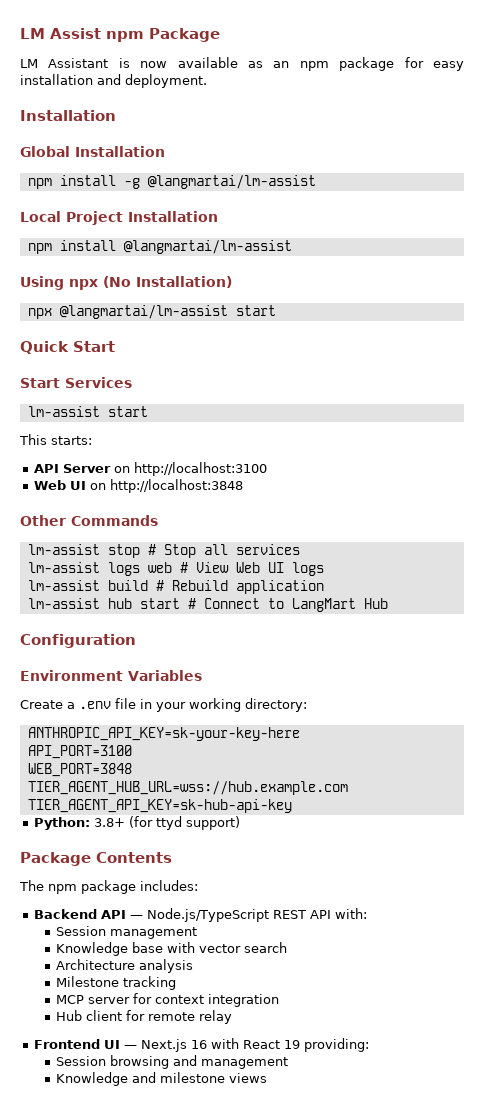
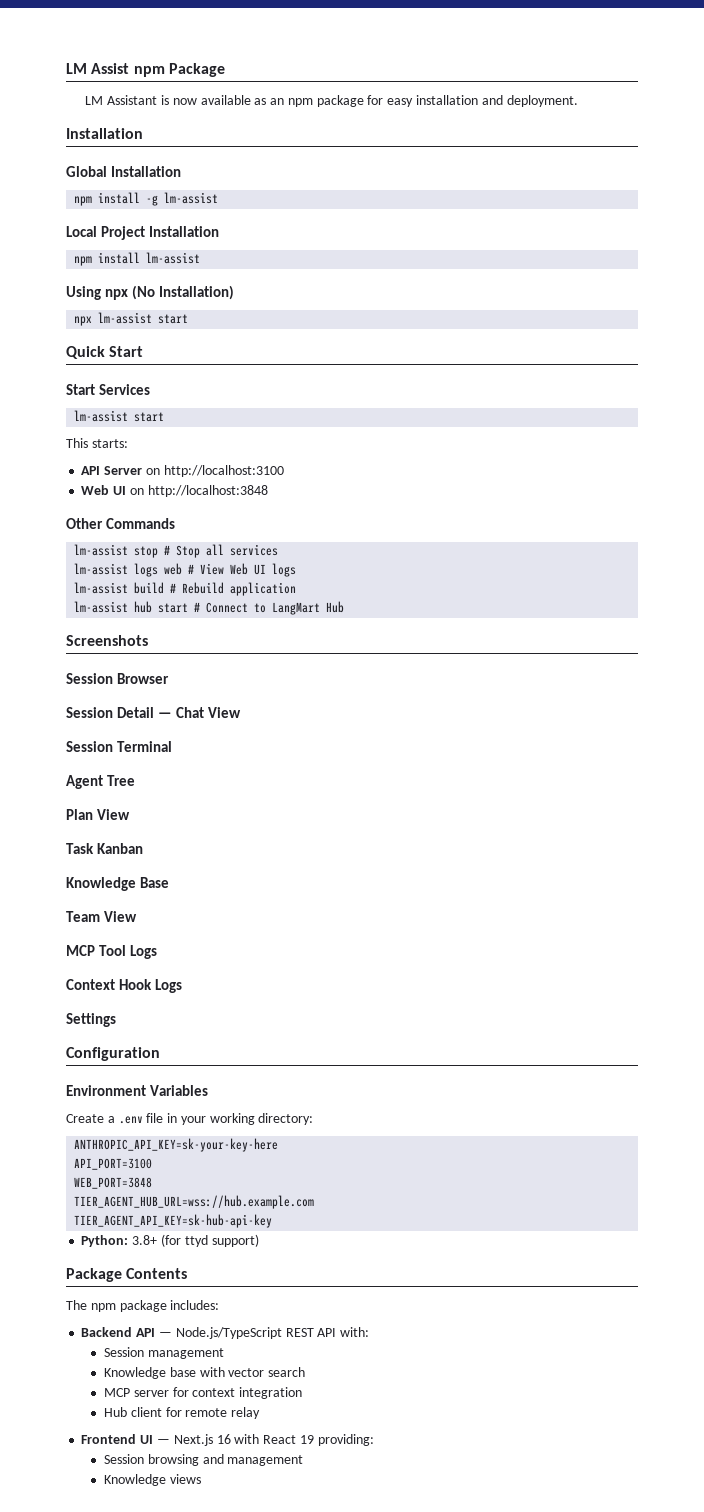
[147,175,316,189] @langmartai/lm-assist -> [164,192,219,204] lm-assist
[123,240,292,254] @langmartai/lm-assist -> [146,252,201,264] lm-assist
[59,305,228,319] @langmartai/lm-assist -> [98,312,153,324] lm-assist
(388, 603) none -> [66,635,148,646] [66,673,169,684] [66,707,241,718] [66,741,172,752] [66,775,135,789] [66,809,130,820] [66,843,143,854] [66,877,169,891] [66,911,137,922] [66,945,157,959] [66,979,182,993] [66,1013,116,1027] // Screenshots // Session Browser // Session Detail — Chat View // Session Terminal // Agent Tree // Plan View // Task Kanban // Knowledge Base // Team View // MCP Tool Logs // Context Hook Logs // Settings
[56,959,194,973] [56,976,177,990] // Architecture analysis // Milestone tracking -> (306, 1372) none
[132,1072,226,1083] and milestone -> (167, 1480) none

